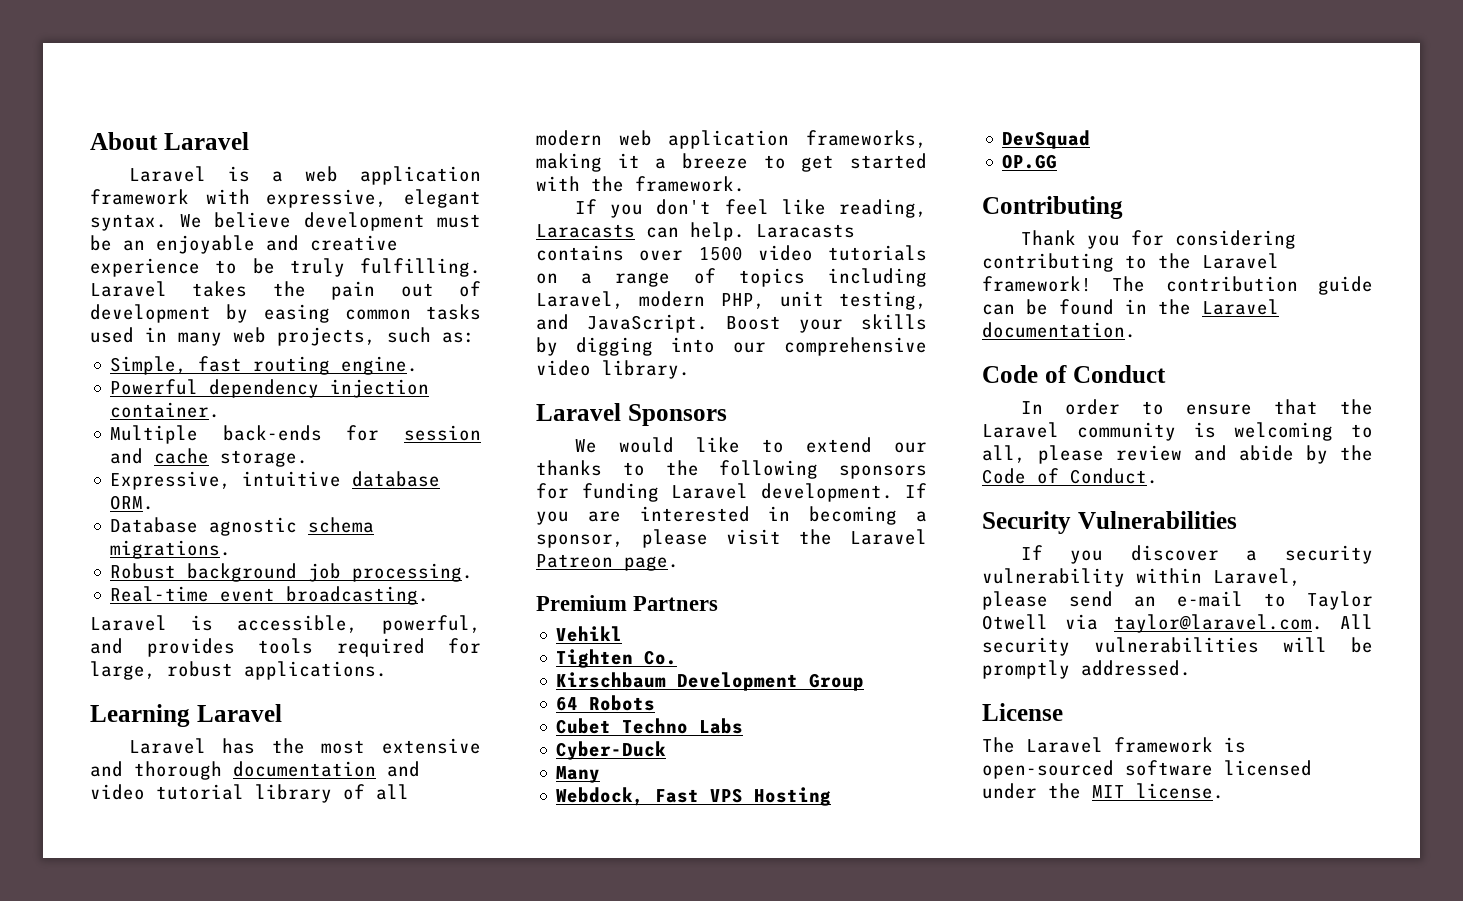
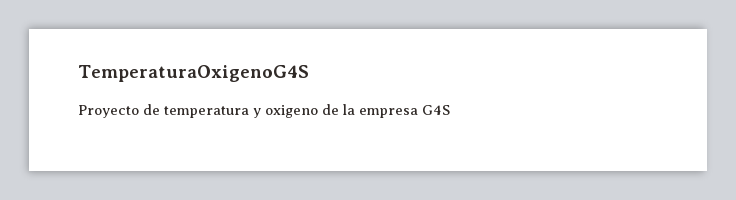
[90,132,249,150] [128,166,481,185] [90,189,482,208] [90,212,481,231] [90,235,398,254] [90,258,481,277] [90,281,481,300] [90,304,481,323] [90,327,475,346] [110,356,419,375] [110,379,430,398] [110,402,221,418] [110,425,481,444] [110,448,309,467] [110,471,441,490] [110,495,155,510] [110,517,375,536] [110,540,232,559] [110,563,474,582] [110,586,430,605] [90,615,481,634] [90,638,481,657] [90,661,387,680] [90,704,282,727] [128,738,481,754] [90,761,420,780] [90,784,409,803] [536,130,927,149] [536,153,927,172] [536,176,745,192] [574,199,927,218] [536,222,855,241] [536,245,927,261] [536,268,927,287] [536,291,927,310] [536,314,927,333] [536,337,927,356] [536,360,690,379] [536,403,727,426] [574,437,927,453] [536,460,927,479] [536,483,927,502] [536,506,927,525] [536,529,927,548] [536,554,679,571] [536,595,719,611] [556,626,623,642] [556,649,678,668] [556,672,865,691] [556,695,656,711] [556,718,744,734] [556,741,667,760] [556,766,601,783] [556,787,832,806] [1002,130,1091,149] [1002,154,1058,169] [982,196,1123,219] [1020,230,1296,249] [982,253,1279,272] [982,276,1373,295] [982,299,1279,315] [982,322,1136,338] [982,365,1166,383] [1020,399,1373,415] [982,422,1373,441] [982,445,1373,464] [982,468,1158,484] [982,511,1237,534] [1020,545,1373,564] [982,568,1301,587] [982,591,1373,610] [982,614,1373,633] [982,637,1373,656] [982,660,1191,679] [982,703,1063,721] [982,737,1246,753] [982,760,1312,779] [982,783,1224,799] About Laravel // Laravel is a web application framework with expressive, elegant syntax. We believe development must be an enjoyable and creative experience to be truly fulfilling. Laravel takes the pain out of development by easing common tasks used in many web projects, such as: // Simple, fast routing engine. // Powerful dependency injection container. // Multiple back-ends for session and cache storage. // Expressive, intuitive database ORM. // Database agnostic schema migrations. // Robust background job processing. // Real-time event broadcasting. // Laravel is accessible, powerful, and provides tools required for large, robust applications. // Learning Laravel // Laravel has the most extensive and thorough documentation and video tutorial library of all modern web application frameworks, making it a breeze to get started with the framework. // If you don't feel like reading, Laracasts can help. Laracasts contains over 1500 video tutorials on a range of topics including Laravel, modern PHP, unit testing, and JavaScript. Boost your skills by digging into our comprehensive video library. // Laravel Sponsors // We would like to extend our thanks to the following sponsors for funding Laravel development. If you are interested in becoming a sponsor, please visit the Laravel Patreon page. // Premium Partners // Vehikl // Tighten Co. // Kirschbaum Development Group // 64 Robots // Cubet Techno Labs // Cyber-Duck // Many // Webdock, Fast VPS Hosting // DevSquad // OP.GG // Contributing // Thank you for considering contributing to the Laravel framework! The contribution guide can be found in the Laravel documentation. // Code of Conduct // In order to ensure that the Laravel community is welcoming to all, please review and abide by the Code of Conduct. // Security Vulnerabilities // If you discover a security vulnerability within Laravel, please send an e-mail to Taylor Otwell via taylor@laravel.com. All security vulnerabilities will be promptly addressed. // License // The Laravel framework is open-sourced software licensed under the MIT license. -> [78,65,309,82] [78,104,450,118] TemperaturaOxigenoG4S // Proyecto de temperatura y oxigeno de la empresa G4S

